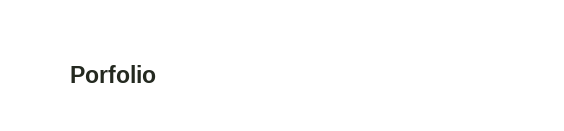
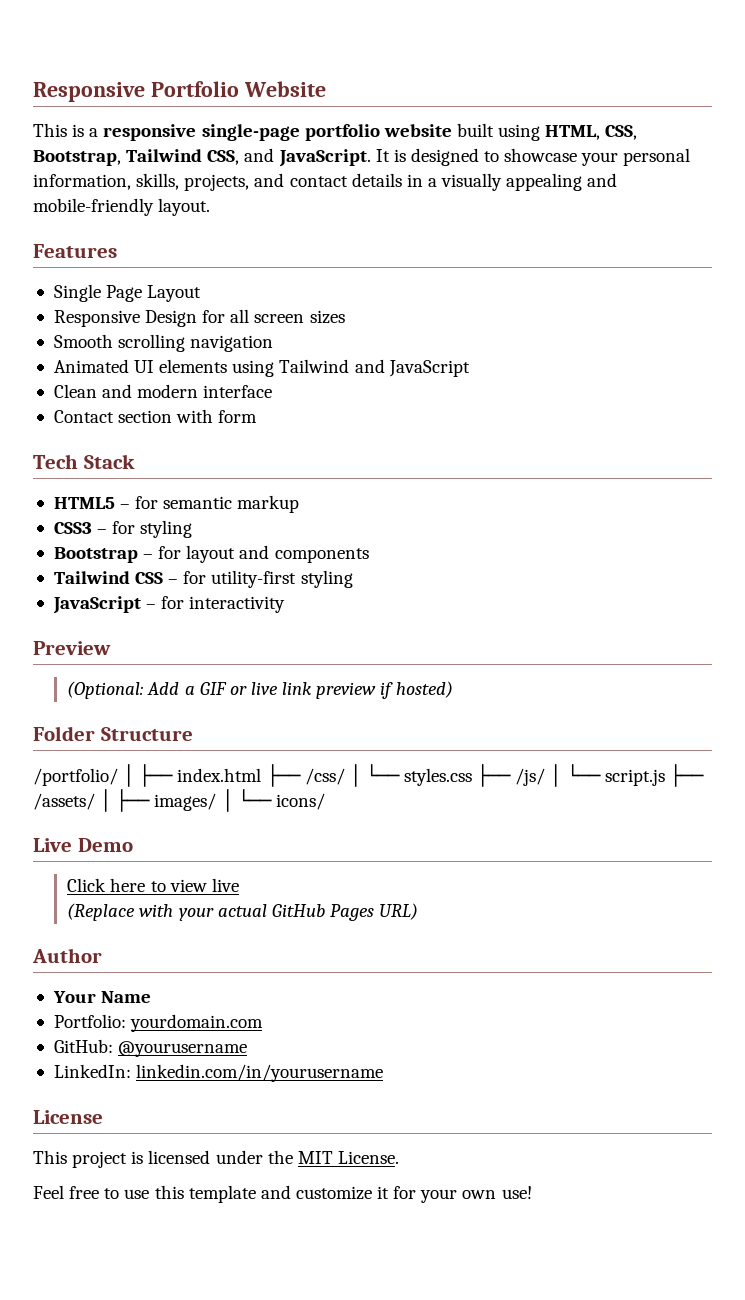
[70,65,156,83] Porfolio -> [33,81,326,102] [33,123,638,141] [33,148,691,167] [33,173,618,191] [33,198,211,216] [33,244,117,258] [53,284,202,302] [53,309,345,327] [53,334,274,352] [53,359,470,377] [53,384,273,398] [53,409,258,423] [33,454,135,469] [53,495,300,513] [53,520,193,538] [53,545,369,563] [53,570,353,588] [52,596,286,614] [33,641,111,655] [67,681,453,699] [33,726,193,741] [33,764,704,787] [33,789,325,812] [33,838,133,852] [67,878,239,892] [67,903,419,921] [32,948,102,963] [52,991,152,1003] [53,1014,264,1032] [53,1039,248,1057] [53,1064,384,1082] [33,1110,103,1124] [33,1150,399,1168] [33,1185,532,1203] Responsive Portfolio Website // This is a responsive single-page portfolio website built using HTML, CSS, Bootstrap, Tailwind CSS, and JavaScript. It is designed to showcase your personal information, skills, projects, and contact details in a visually appealing and mobile-friendly layout. // Features // Single Page Layout // Responsive Design for all screen sizes // Smooth scrolling navigation // Animated UI elements using Tailwind and JavaScript // Clean and modern interface // Contact section with form // Tech Stack // HTML5 – for semantic markup // CSS3 – for styling // Bootstrap – for layout and components // Tailwind CSS – for utility-first styling // JavaScript – for interactivity // Preview // (Optional: Add a GIF or live link preview if hosted) // Folder Structure // /portfolio/ │ ├── index.html ├── /css/ │ └── styles.css ├── /js/ │ └── script.js ├── /assets/ │ ├── images/ │ └── icons/ // Live Demo // Click here to view live // (Replace with your actual GitHub Pages URL) // Author // Your Name // Portfolio: yourdomain.com // GitHub: @yourusername // LinkedIn: linkedin.com/in/yourusername // License // This project is licensed under the MIT License. // Feel free to use this template and customize it for your own use!

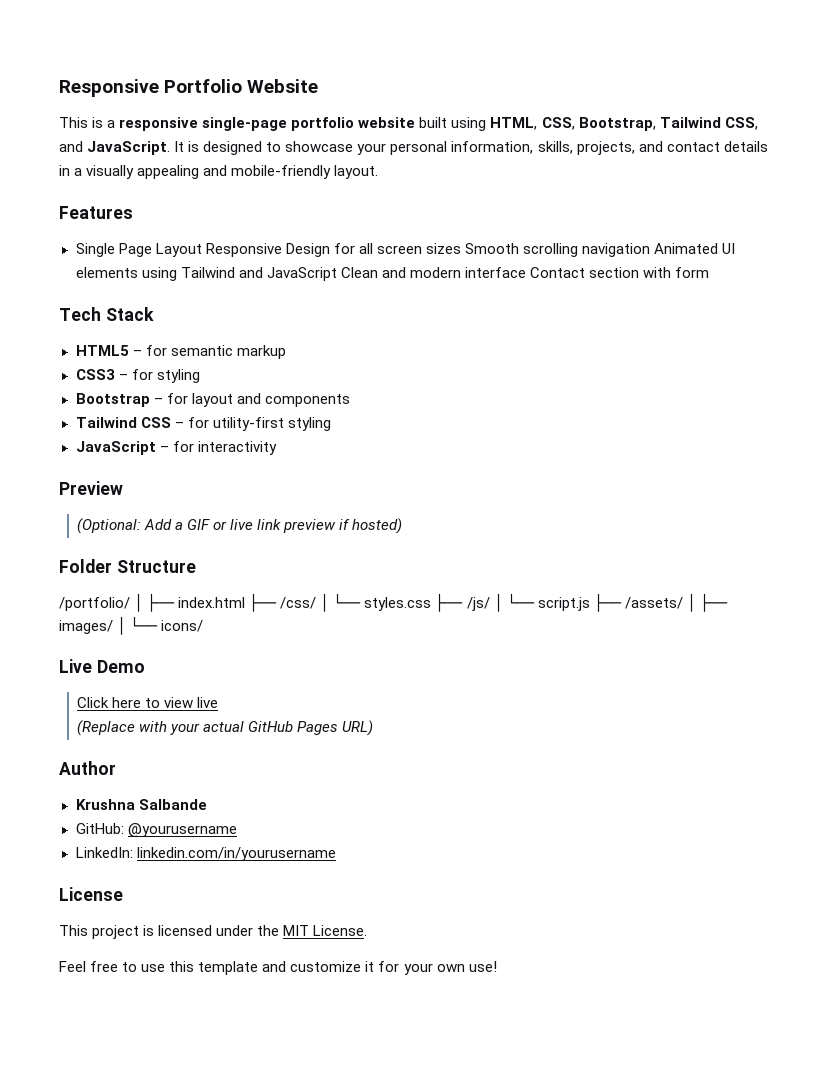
(202, 293) // -> (202, 250) none
(345, 317) // -> (461, 248) none
(274, 343) // -> (651, 250) none
(470, 368) // -> (337, 274) none
(273, 391) // -> (526, 272) none
[52,991,152,1003] [53,1014,264,1032] Your Name // Portfolio: yourdomain.com -> [75,799,207,810] Krushna Salbande

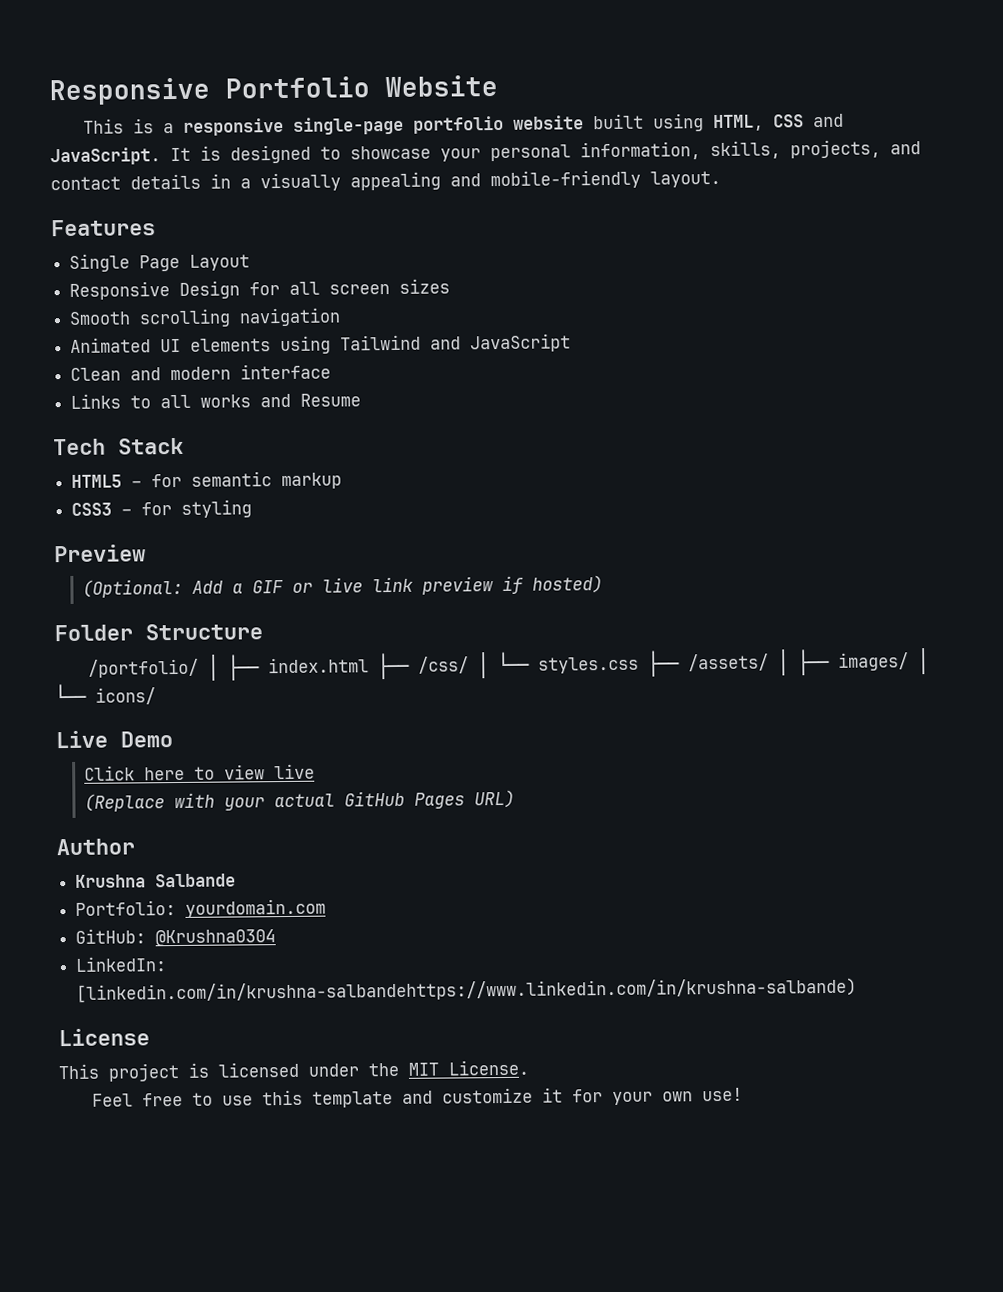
[541,117,758,131] CSS, Bootstrap, Tailwind CSS, -> [772,114,804,128] CSS
(202, 250) none -> (251, 262) //
(461, 248) none -> (451, 286) //
(651, 250) none -> (342, 317) //
(337, 274) none -> (572, 343) //
[529,267,710,278] Contact section with form -> [70,393,362,409] // Links to all works and Resume
[75,393,350,407] [75,417,331,431] [75,441,277,455] // Bootstrap – for layout and components // Tailwind CSS – for utility-first styling // JavaScript – for interactivity -> (253, 508) none
[466,593,622,612] /js/ │ └── script.js ├── -> (680, 663) none
(207, 804) none -> [75,898,327,918] // Portfolio: yourdomain.com
[127,823,237,837] @yourusername -> [155,929,277,947] @Krushna0304
[136,847,336,861] linkedin.com/in/yourusername -> [76,977,858,1003] [linkedin.com/in/krushna-salbandehttps://www.linkedin.com/in/krushna-salbande)

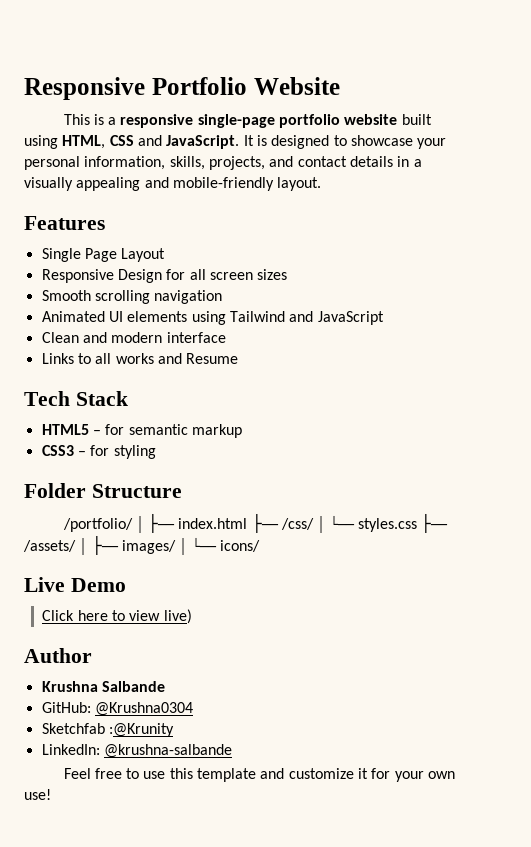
[54,544,146,563] [81,575,603,598] // Preview // (Optional: Add a GIF or live link preview if hosted) -> (156, 452) none
[273,763,315,780] [83,789,515,812] live // (Replace with your actual GitHub Pages URL) -> [163,609,192,624] live)
[75,898,327,918] // Portfolio: yourdomain.com -> (165, 686) none
(277, 938) none -> [41,723,174,737] // Sketchfab :@Krunity
[76,977,858,1003] [58,1028,150,1047] [58,1059,529,1082] [linkedin.com/in/krushna-salbandehttps://www.linkedin.com/in/krushna-salbande) // License // This project is licensed under the MIT License. -> [103,744,232,758] @krushna-salbande

